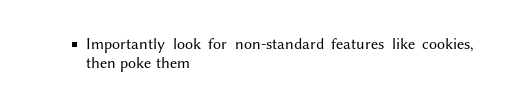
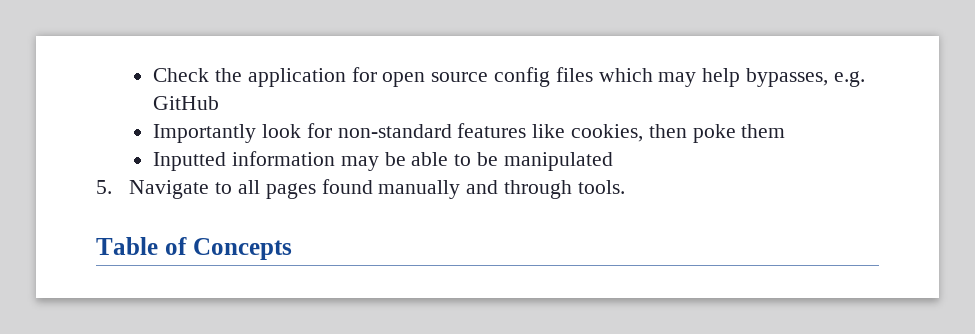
(86, 45) none -> [153,67,865,87] [153,96,220,110] Check the application for open source config files which may help bypasses, e.g. GitHub //
(190, 62) none -> [153,151,613,171] [96,179,625,199] [96,237,292,260] // Inputted information may be able to be manipulated // 5. Navigate to all pages found manually and through tools. // Table of Concepts

